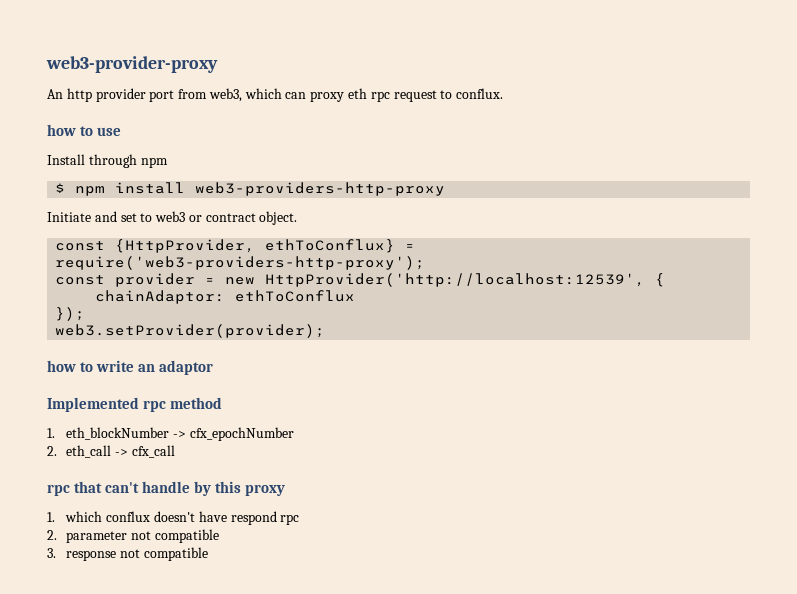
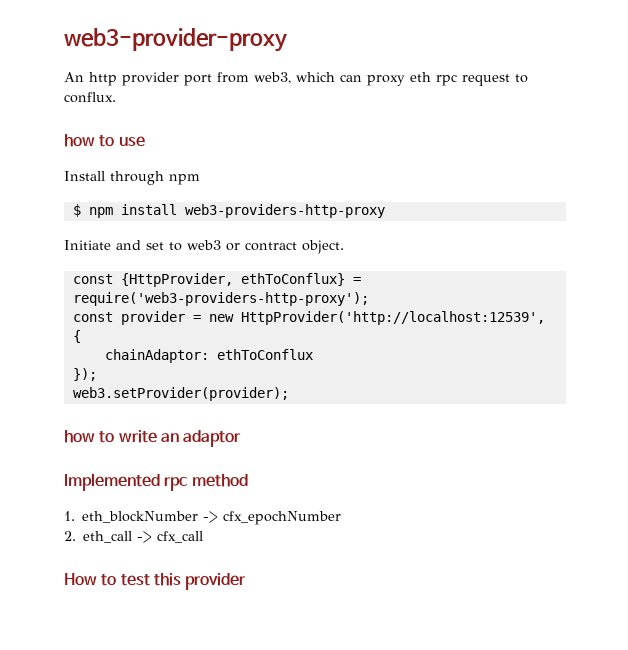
[47,481,286,496] [47,511,300,525] [47,529,219,543] [47,547,208,561] rpc that can't handle by this proxy // 1. which conflux doesn't have respond rpc // 2. parameter not compatible // 3. response not compatible -> [64,573,247,590] How to test this provider

